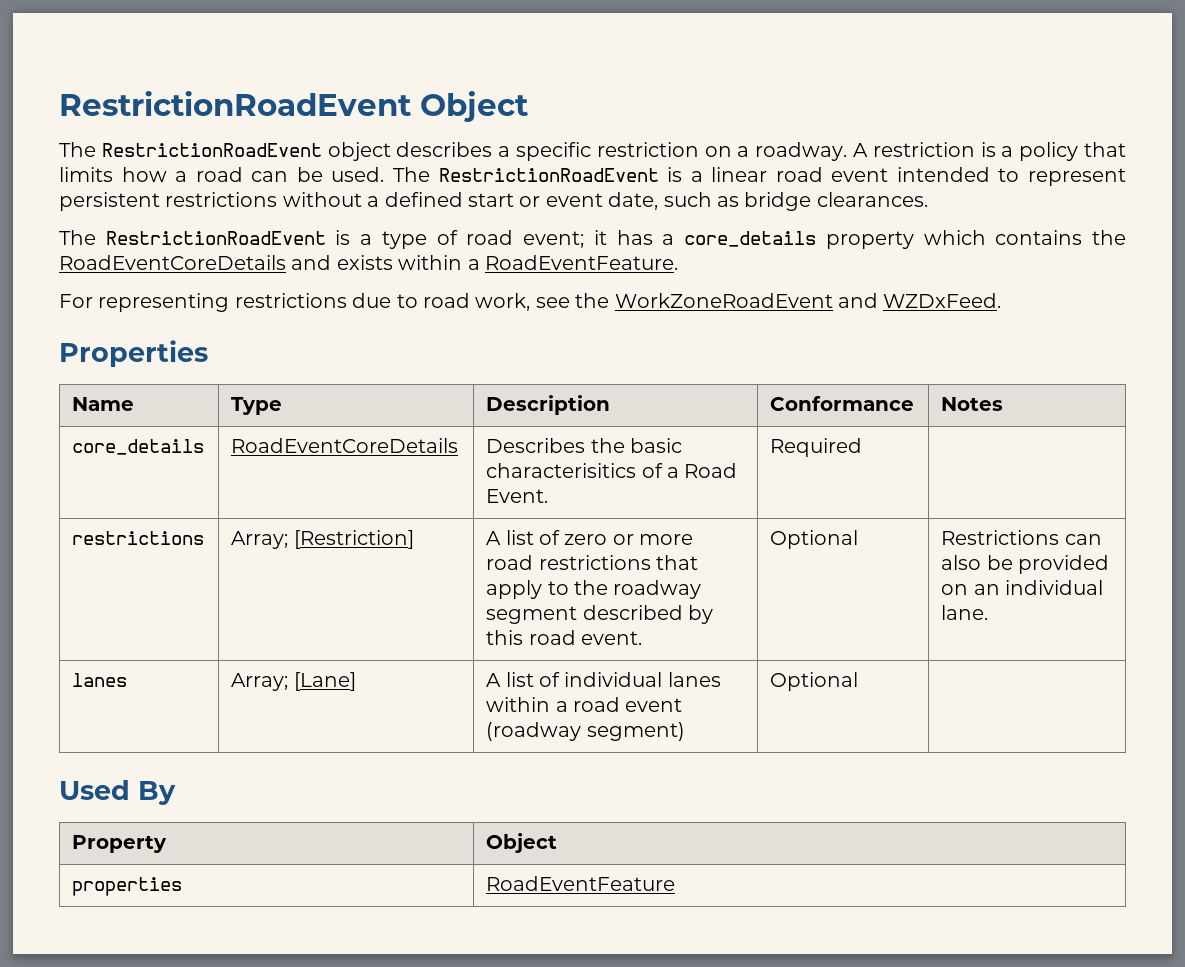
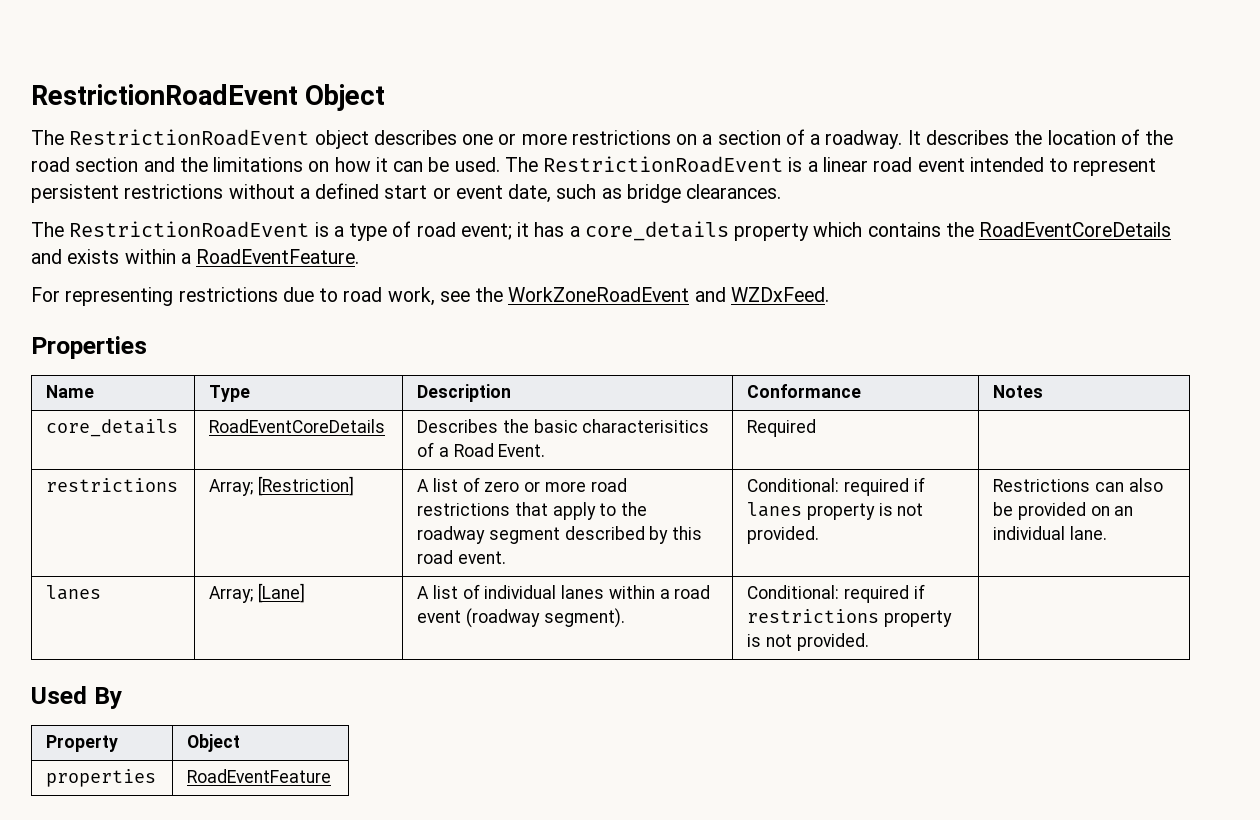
[498,142,1126,161] [59,167,243,182] a specific restriction on a roadway. A restriction is a policy that limits how a road -> [462,129,1174,149] [31,157,388,172] one or more restrictions on a section of a roadway. It describes the location of the road section and the limitations on how it
[770,530,859,549] Optional -> [747,477,925,496] [747,502,924,520] [747,526,820,544] Conditional: required if lanes property is not provided.
[586,722,685,741] [770,672,859,691] segment) | Optional -> [543,608,625,628] [747,584,925,603] [747,609,953,627] [747,633,869,651] segment). | Conditional: required if restrictions property is not provided.

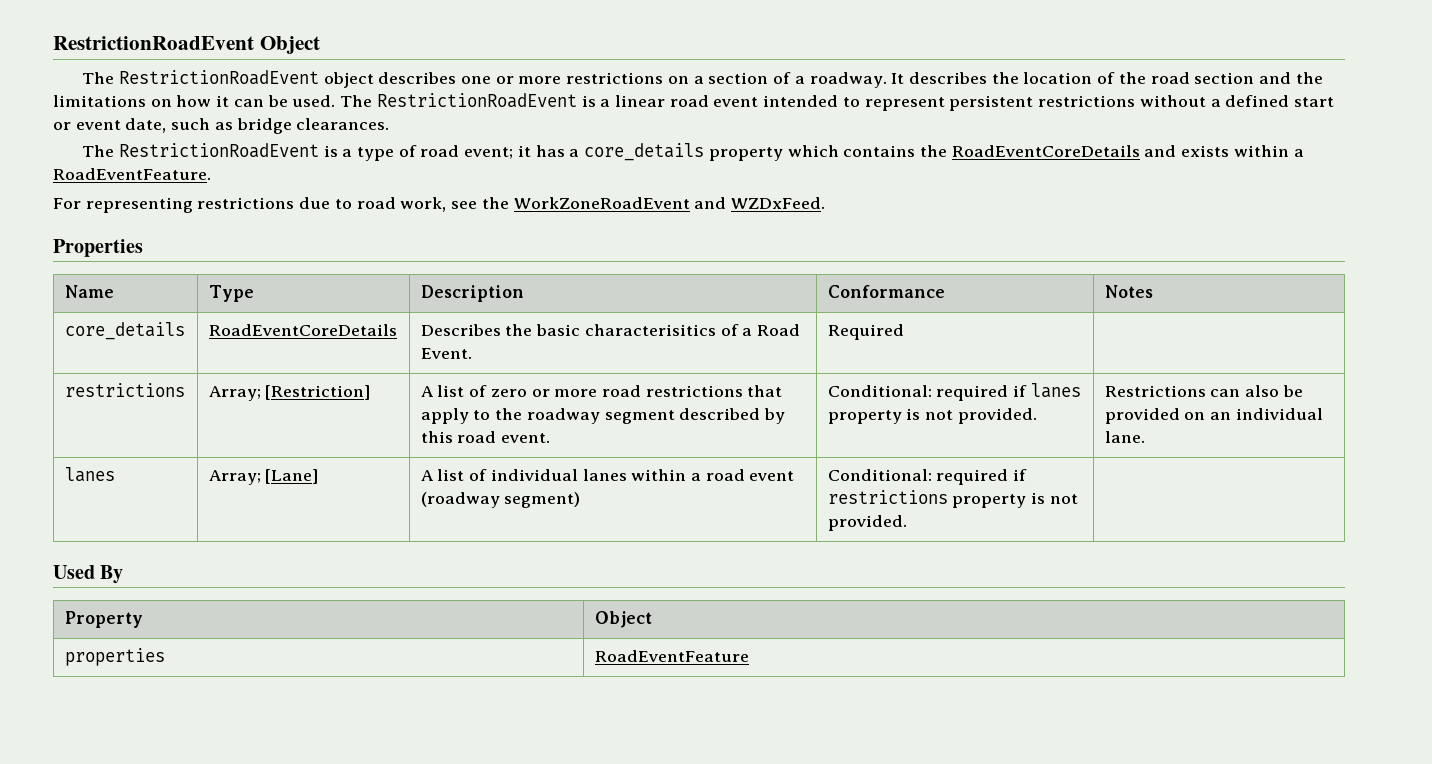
[543,608,625,628] segment). -> [504,492,581,508] segment)

